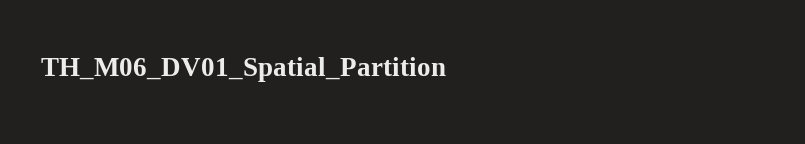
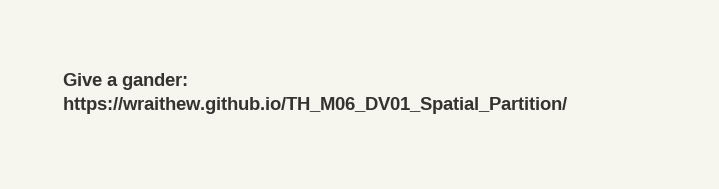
[41,57,446,82] TH_M06_DV01_Spatial_Partition -> [63,73,188,90] [63,97,567,114] Give a gander: https://wraithew.github.io/TH_M06_DV01_Spatial_Partition/

